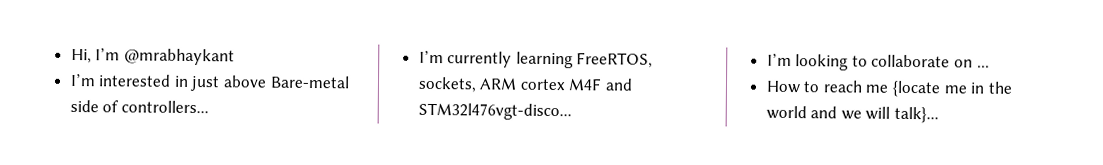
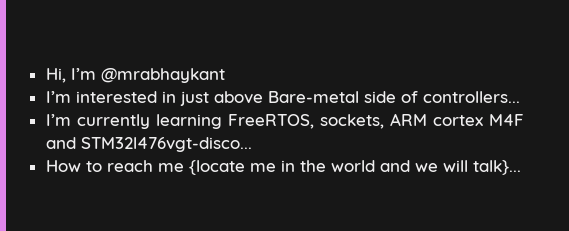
[766,53,990,71] // I’m looking to collaborate on ... -> (252, 144) none

